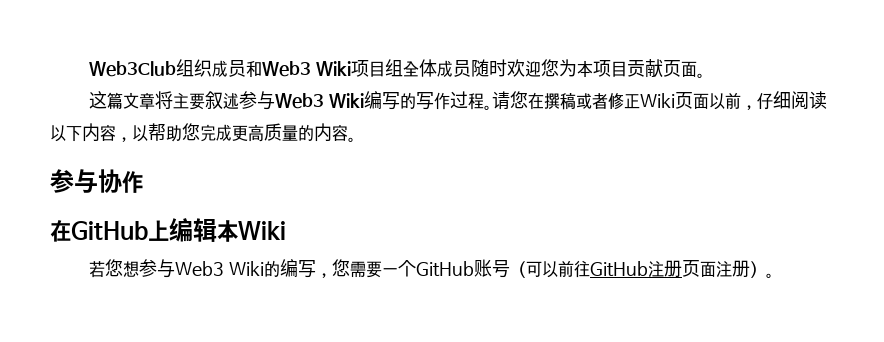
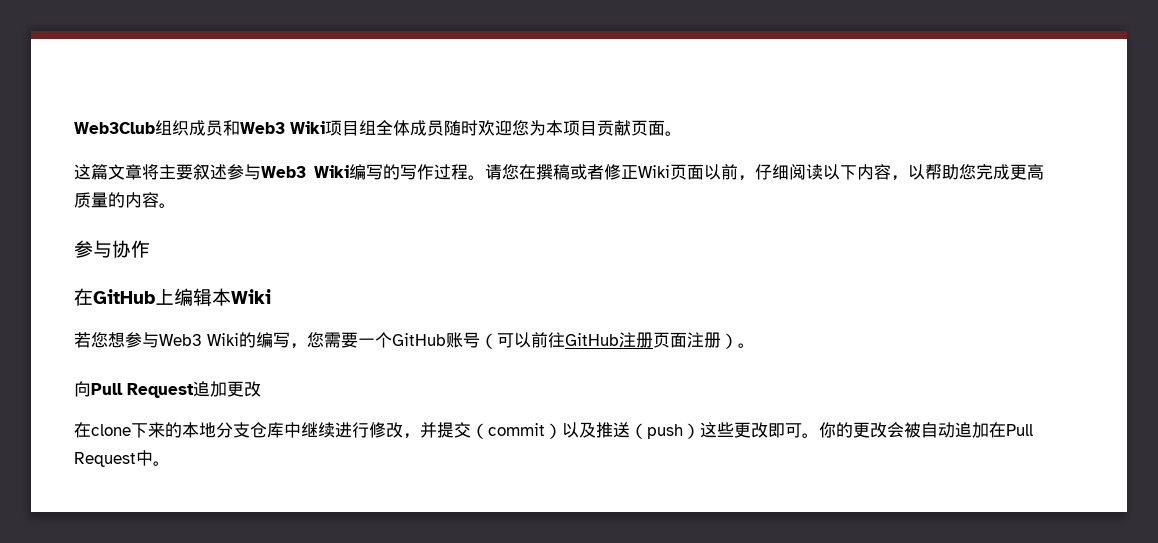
(774, 275) none -> [74,381,261,398] [74,422,1033,439] [74,450,170,467] // 向Pull Request追加更改 // 在clone下来的本地分支仓库中继续进行修改，并提交（commit）以及推送（push）这些更改即可。你的更改会被自动追加在Pull Request中。

